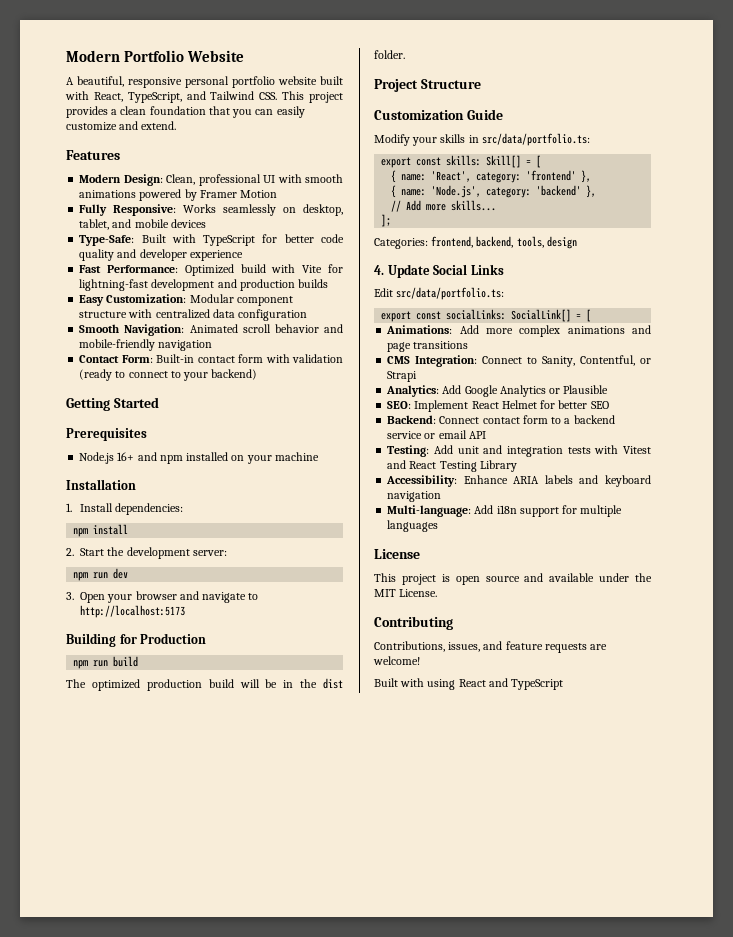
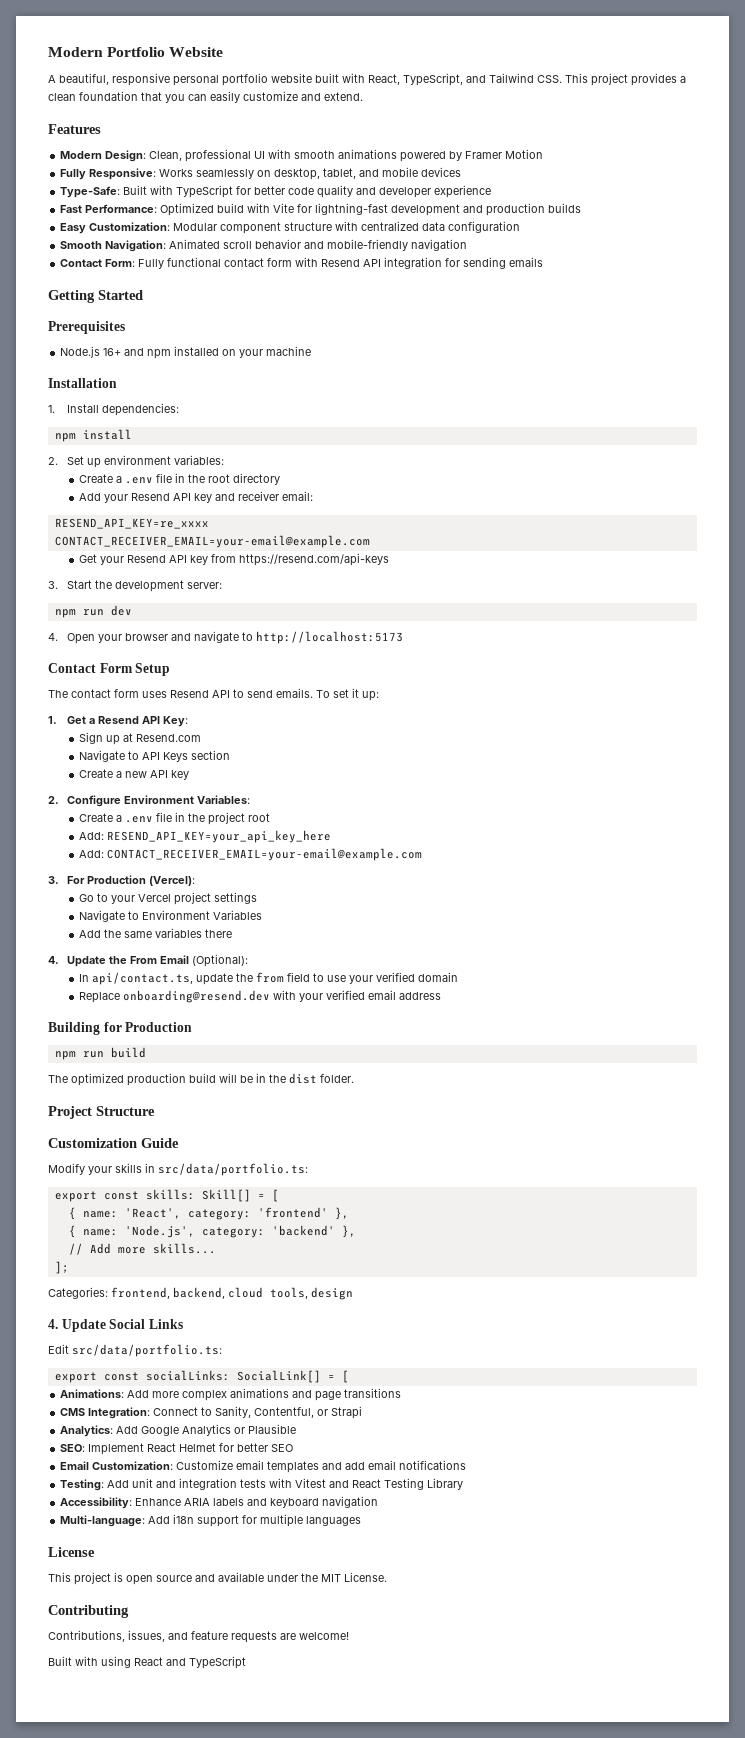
[156,354,195,363] Built-in -> [138,257,222,269] Fully functional
[292,354,343,363] [79,369,258,381] validation (ready to connect to your backend) -> [321,257,544,269] Resend API integration for sending emails
(74, 552) none -> [66,455,224,468] [78,473,280,485] [78,491,313,503] [54,518,209,529] [54,535,370,548] [78,553,389,566] [48,581,58,589] Set up environment variables: // Create a .env file in the root directory // Add your Resend API key and receiver email: // RESEND_API_KEY=re_xxxx // CONTACT_RECEIVER_EMAIL=your-email@example.com // Get your Resend API key from https://resend.com/api-keys // 3.
[66,592,74,600] 3. -> [48,633,58,641] 4.
(186, 611) none -> [48,663,171,676] [48,688,379,701] [48,716,188,727] [78,732,201,745] [78,750,230,762] [78,769,189,780] [48,795,250,807] [78,812,270,825] [78,830,331,843] [78,848,422,861] [48,875,195,886] [78,892,257,905] [78,910,262,922] [78,928,232,938] [48,954,248,967] [78,972,458,985] [78,990,441,1003] // Contact Form Setup // The contact form uses Resend API to send emails. To set it up: // 1. Get a Resend API Key: // Sign up at Resend.com // Navigate to API Keys section // Create a new API key // 2. Configure Environment Variables: // Create a .env file in the project root // Add: RESEND_API_KEY=your_api_key_here // Add: CONTACT_RECEIVER_EMAIL=your-email@example.com // 3. For Production (Vercel): // Go to your Vercel project settings // Navigate to Environment Variables // Add the same variables there // 4. Update the From Email (Optional): // In api/contact.ts, update the from field to use your verified domain // Replace onboarding@resend.dev with your verified email address
(514, 242) none -> [228,1287,263,1298] cloud
[387,415,615,424] [387,430,486,439] Backend: Connect contact form to a backend service or email API -> [60,1460,467,1473] Email Customization: Customize email templates and add email notifications

